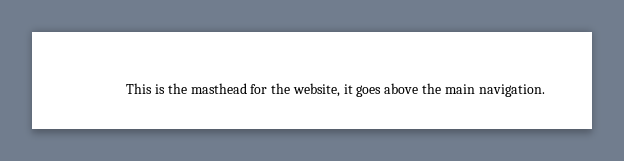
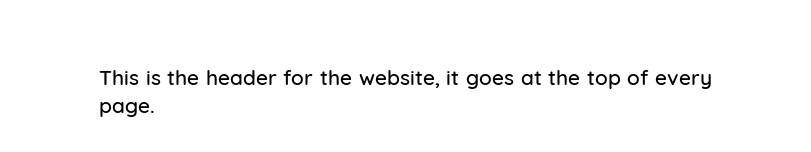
[190,83,247,94] masthead -> [205,70,277,85] header
[384,83,545,97] above the main navigation. -> [520,70,713,89] [99,102,155,117] at the top of every page.

